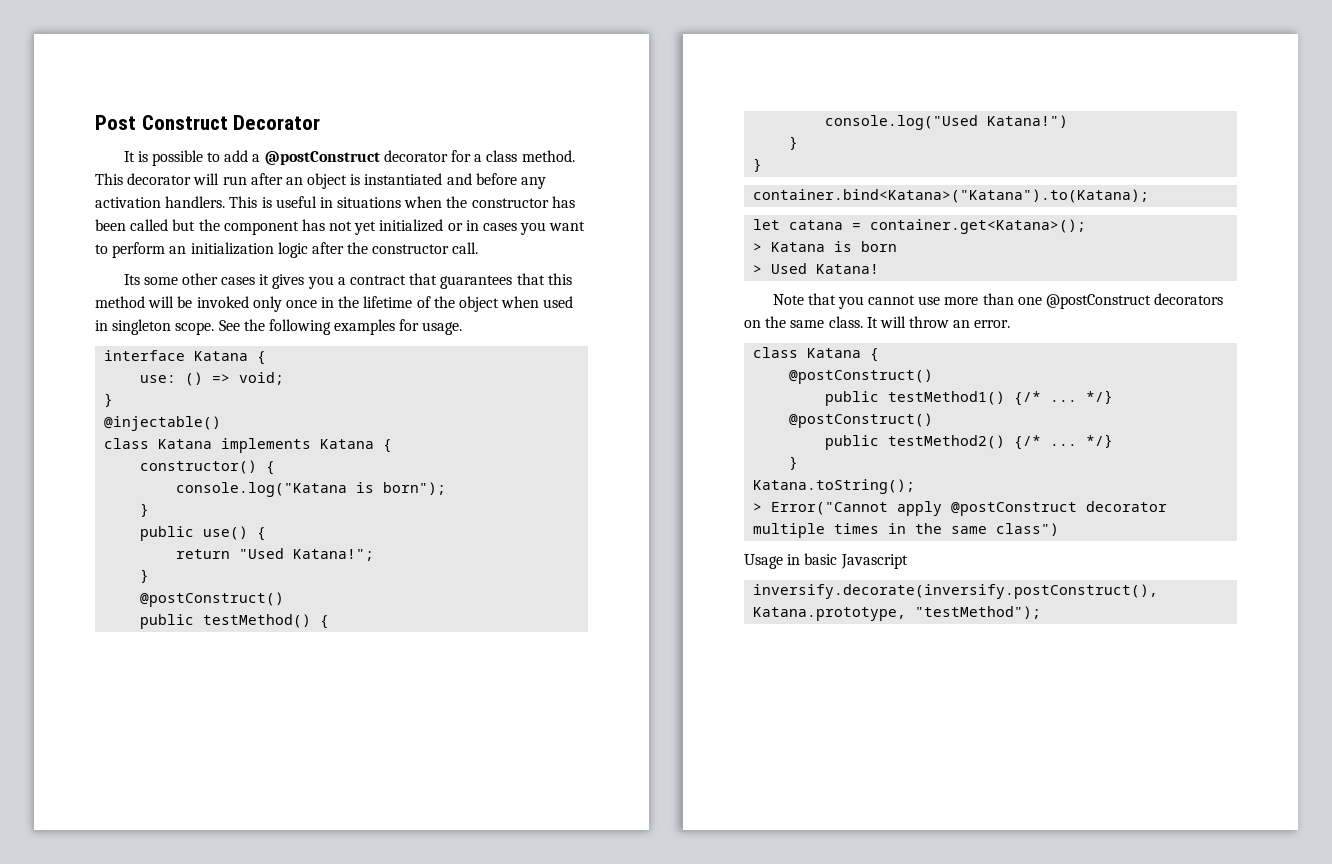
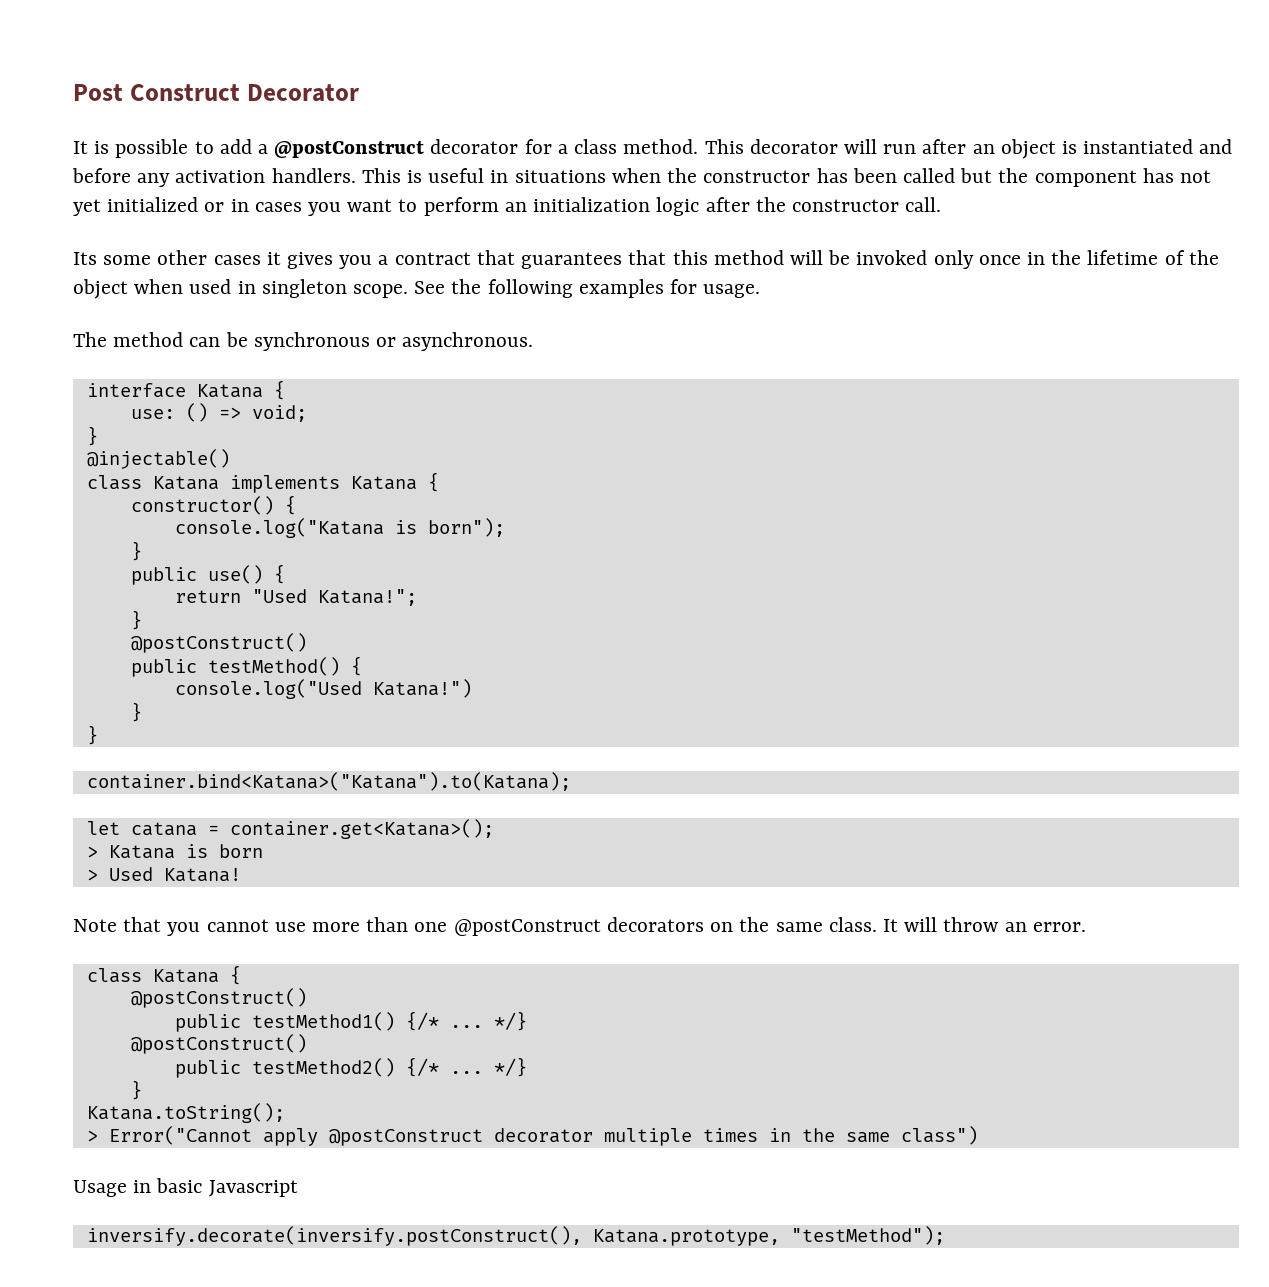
(463, 328) none -> [73,332,534,351] // The method can be synchronous or asynchronous.

